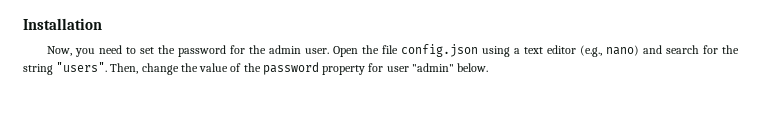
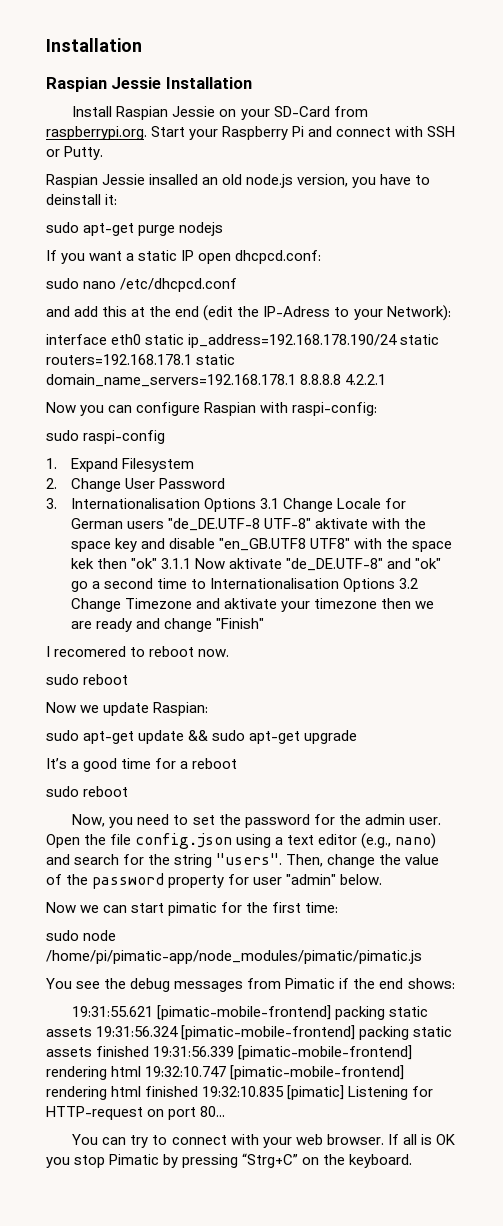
[23,18,102,30] Installation -> [46,38,142,52] [46,77,252,92] [72,106,368,120] [46,126,456,140] [46,146,104,160] [46,174,431,188] [46,194,118,205] [46,222,224,236] [46,250,322,264] [46,278,238,292] [46,305,451,321] [46,334,440,348] [46,354,236,365] [46,374,387,387] [46,402,378,416] [46,430,166,444] [46,458,194,472] [46,478,226,492] [46,498,407,512] [70,518,427,531] [70,538,453,552] [70,558,442,571] [70,578,419,592] [70,598,435,612] [70,618,265,632] [46,646,230,657] [46,674,129,685] [46,702,209,716] [46,730,358,744] [46,758,238,772] [46,786,129,797] Installation // Raspian Jessie Installation // Install Raspian Jessie on your SD-Card from raspberrypi.org. Start your Raspberry Pi and connect with SSH or Putty. // Raspian Jessie insalled an old node.js version, you have to deinstall it: // sudo apt-get purge nodejs // If you want a static IP open dhcpcd.conf: // sudo nano /etc/dhcpcd.conf // and add this at the end (edit the IP-Adress to your Network): // interface eth0 static ip_address=192.168.178.190/24 static routers=192.168.178.1 static domain_name_servers=192.168.178.1 8.8.8.8 4.2.2.1 // Now you can configure Raspian with raspi-config: // sudo raspi-config // 1. Expand Filesystem // 2. Change User Password // 3. Internationalisation Options 3.1 Change Locale for German users "de_DE.UTF-8 UTF-8" aktivate with the space key and disable "en_GB.UTF8 UTF8" with the space kek then "ok" 3.1.1 Now aktivate "de_DE.UTF-8" and "ok" go a second time to Internationalisation Options 3.2 Change Timezone and aktivate your timezone then we are ready and change "Finish" // I recomered to reboot now. // sudo reboot // Now we update Raspian: // sudo apt-get update && sudo apt-get upgrade // It’s a good time for a reboot // sudo reboot
(489, 67) none -> [46,902,339,916] [46,930,117,941] [46,950,422,964] [46,978,455,992] [72,1005,429,1020] [46,1025,453,1040] [46,1045,413,1060] [46,1065,405,1080] [46,1085,434,1100] [46,1106,226,1120] [72,1134,455,1148] [46,1153,413,1168] // Now we can start pimatic for the first time: // sudo node /home/pi/pimatic-app/node_modules/pimatic/pimatic.js // You see the debug messages from Pimatic if the end shows: // 19:31:55.621 [pimatic-mobile-frontend] packing static assets 19:31:56.324 [pimatic-mobile-frontend] packing static assets finished 19:31:56.339 [pimatic-mobile-frontend] rendering html 19:32:10.747 [pimatic-mobile-frontend] rendering html finished 19:32:10.835 [pimatic] Listening for HTTP-request on port 80... // You can try to connect with your web browser. If all is OK you stop Pimatic by pressing “Strg+C” on the keyboard.

